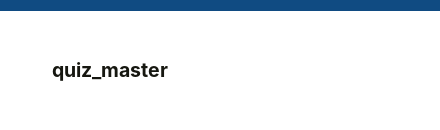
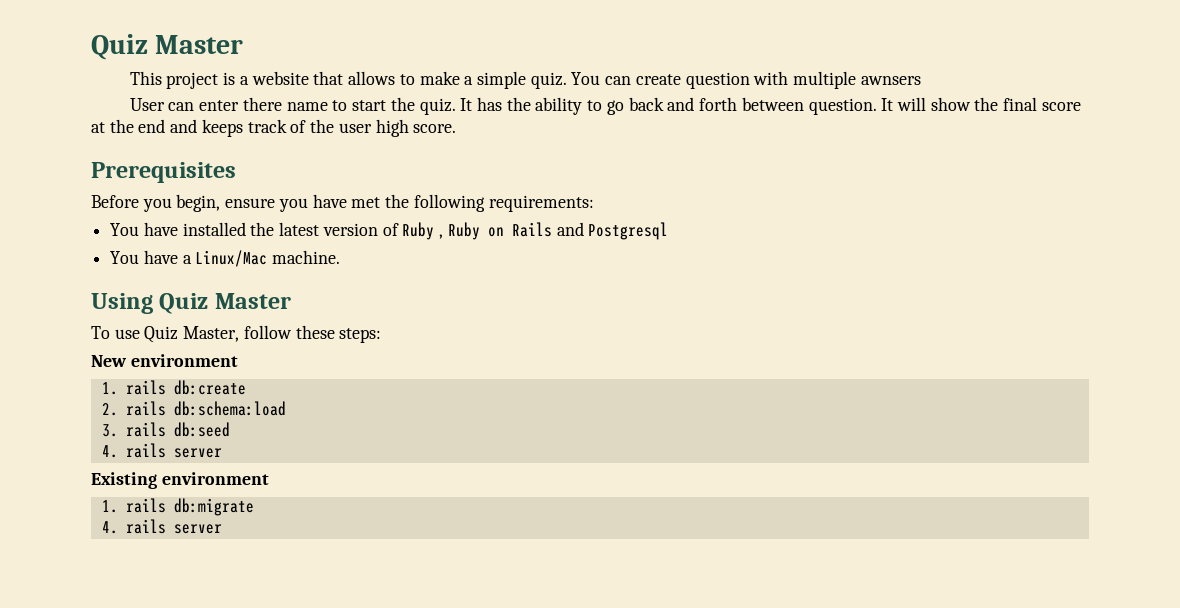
[52,62,168,81] quiz_master -> [91,34,244,60] [129,71,921,89] [129,97,1081,115] [91,119,457,137] [91,162,236,183] [91,194,594,212] [110,222,669,240] [110,250,341,267] [91,293,291,314] [91,325,382,343] [91,354,238,367] [101,380,246,395] [101,401,286,416] [101,422,230,437] [101,443,222,458] [91,472,269,489] [101,498,254,516] [101,519,222,534] Quiz Master // This project is a website that allows to make a simple quiz. You can create question with multiple awnsers // User can enter there name to start the quiz. It has the ability to go back and forth between question. It will show the final score at the end and keeps track of the user high score. // Prerequisites // Before you begin, ensure you have met the following requirements: // You have installed the latest version of Ruby , Ruby on Rails and Postgresql // You have a Linux/Mac machine. // Using Quiz Master // To use Quiz Master, follow these steps: // New environment // 1. rails db:create // 2. rails db:schema:load // 3. rails db:seed // 4. rails server // Existing environment // 1. rails db:migrate // 4. rails server

